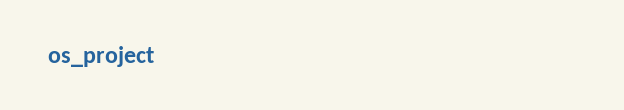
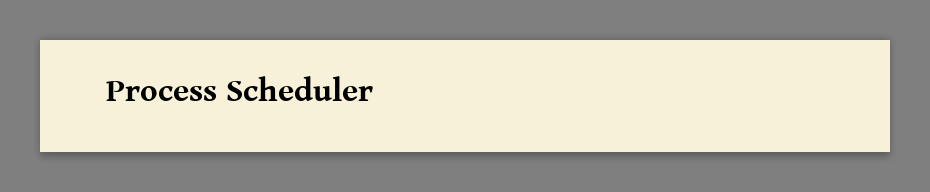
[48,46,154,67] os_project -> [106,76,373,101] Process Scheduler

